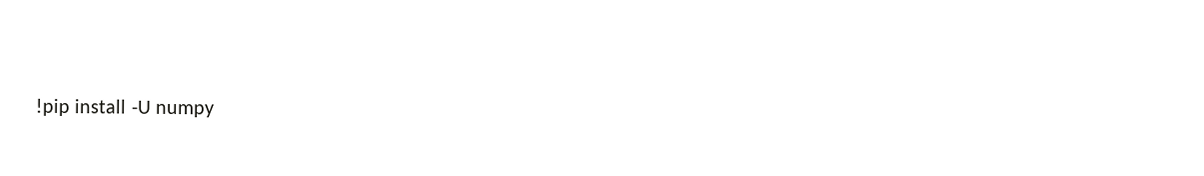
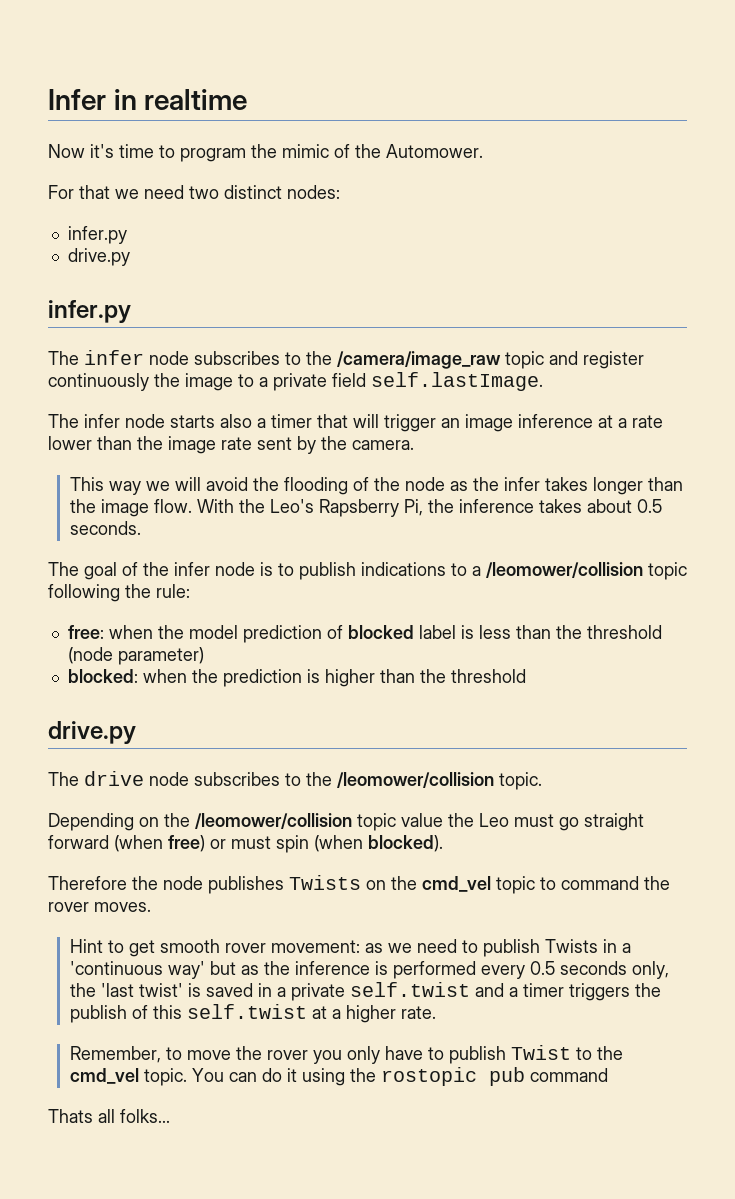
[35,98,215,118] !pip install -U numpy -> [48,89,248,110] [48,144,483,162] [48,185,340,199] [67,226,127,244] [67,248,130,266] [48,300,131,323] [48,350,644,369] [48,372,543,391] [48,414,663,432] [48,436,414,454] [69,477,683,495] [69,499,662,517] [69,521,141,535] [48,562,687,580] [48,584,190,602] [67,625,662,643] [67,647,204,665] [67,669,526,687] [48,721,136,744] [48,771,542,790] [48,813,644,831] [48,835,443,853] [48,875,670,894] [48,902,151,912] [69,939,631,957] [69,961,669,979] [69,982,661,1001] [69,1004,436,1023] [69,1045,623,1064] [69,1067,608,1086] [48,1109,170,1123] Infer in realtime // Now it's time to program the mimic of the Automower. // For that we need two distinct nodes: // infer.py // drive.py // infer.py // The infer node subscribes to the /camera/image_raw topic and register continuously the image to a private field self.lastImage. // The infer node starts also a timer that will trigger an image inference at a rate lower than the image rate sent by the camera. // This way we will avoid the flooding of the node as the infer takes longer than the image flow. With the Leo's Rapsberry Pi, the inference takes about 0.5 seconds. // The goal of the infer node is to publish indications to a /leomower/collision topic following the rule: // free: when the model prediction of blocked label is less than the threshold (node parameter) // blocked: when the prediction is higher than the threshold // drive.py // The drive node subscribes to the /leomower/collision topic. // Depending on the /leomower/collision topic value the Leo must go straight forward (when free) or must spin (when blocked). // Therefore the node publishes Twists on the cmd_vel topic to command the rover moves. // Hint to get smooth rover movement: as we need to publish Twists in a 'continuous way' but as the inference is performed every 0.5 seconds only, the 'last twist' is saved in a private self.twist and a timer triggers the publish of this self.twist at a higher rate. // Remember, to move the rover you only have to publish Twist to the cmd_vel topic. You can do it using the rostopic pub command // Thats all folks...

